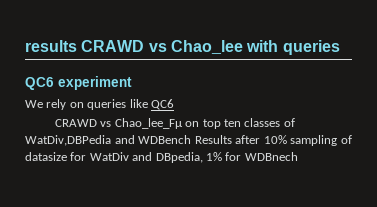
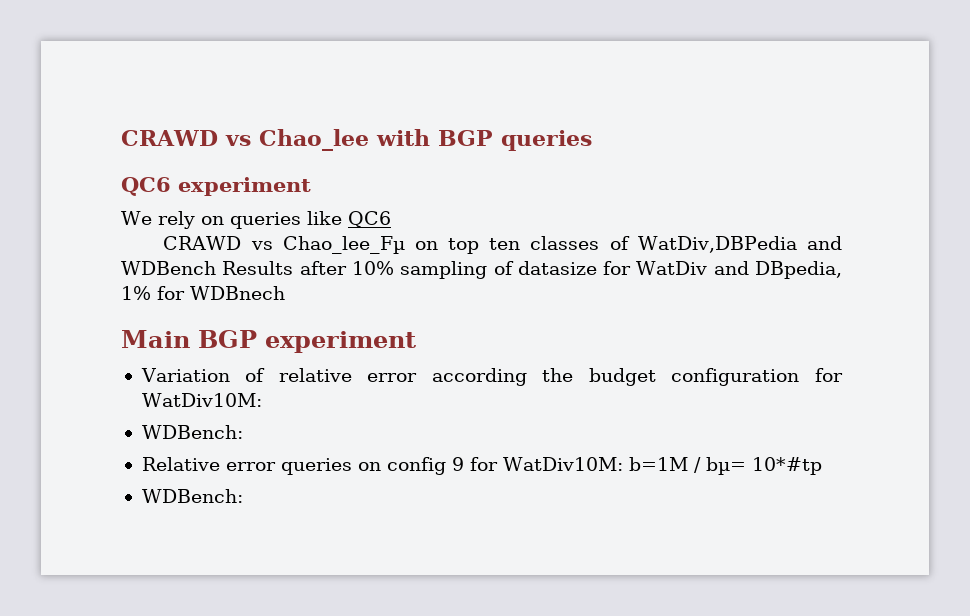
[25,40,77,52] results -> (121, 138) none
(279, 46) none -> [437,130,493,146] BGP
(298, 156) none -> [121,330,416,353] [140,368,843,386] [141,393,262,407] [141,425,243,439] [141,457,822,475] [141,489,243,503] // Main BGP experiment // Variation of relative error according the budget configuration for WatDiv10M: // WDBench: // Relative error queries on config 9 for WatDiv10M: b=1M / bµ= 10*#tp // WDBench:

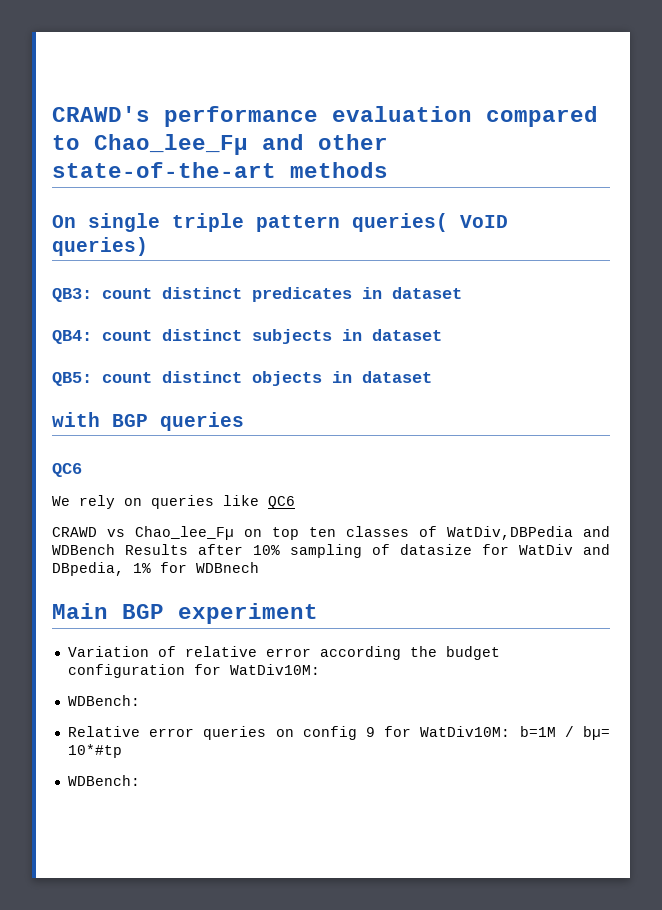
[121,129,369,151] CRAWD vs Chao_lee -> [52,106,598,127] [52,134,388,155] [52,162,388,178] [52,213,508,232] [52,237,148,256] [52,287,462,302] [52,329,442,344] [52,371,432,386] CRAWD's performance evaluation compared to Chao_lee_Fµ and other state-of-the-art methods // On single triple pattern queries( VoID queries) // QB3: count distinct predicates in dataset // QB4: count distinct subjects in dataset // QB5: count distinct objects in dataset //
[178,177,311,196] experiment -> (82, 470) none

